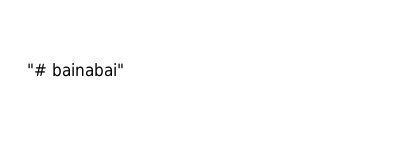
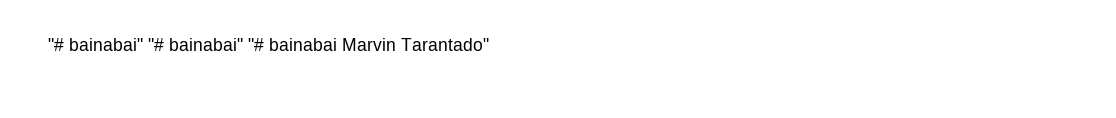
[27,63,124,77] "# bainabai" -> [48,38,489,51] "# bainabai" "# bainabai" "# bainabai Marvin Tarantado"

